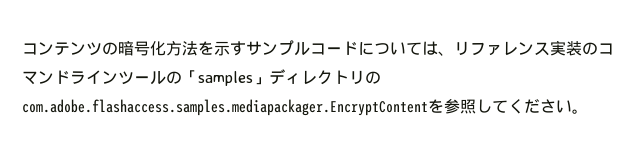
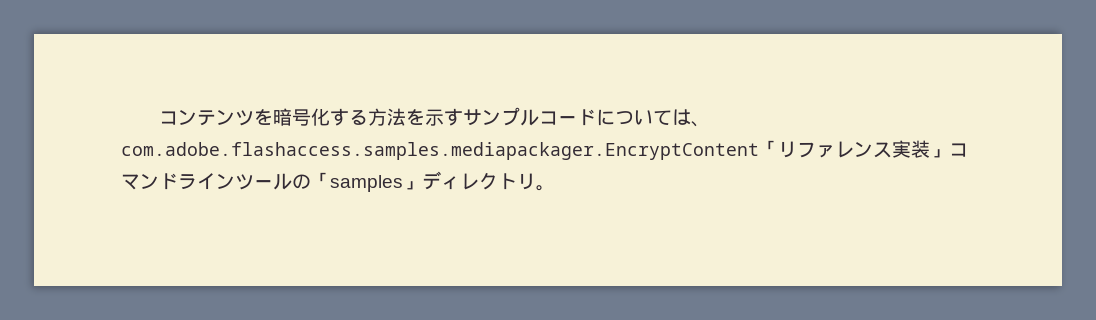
[102,40,166,56] の暗号化 -> [253,108,368,126] を暗号化する
(454, 53) none -> [121,140,778,160] com.adobe.flashaccess.samples.mediapackager.EncryptContent「
[582,42,598,55] の -> [930,149,949,158] 」
[365,71,381,84] [22,99,572,116] のcom.adobe.flashaccess.samples.mediapackager.EncryptContentを参照してください -> (536, 181) none

